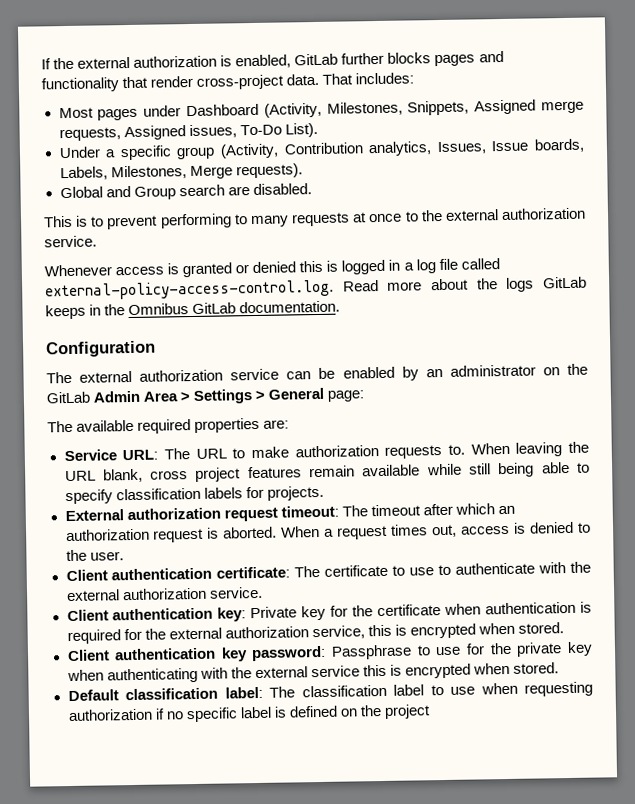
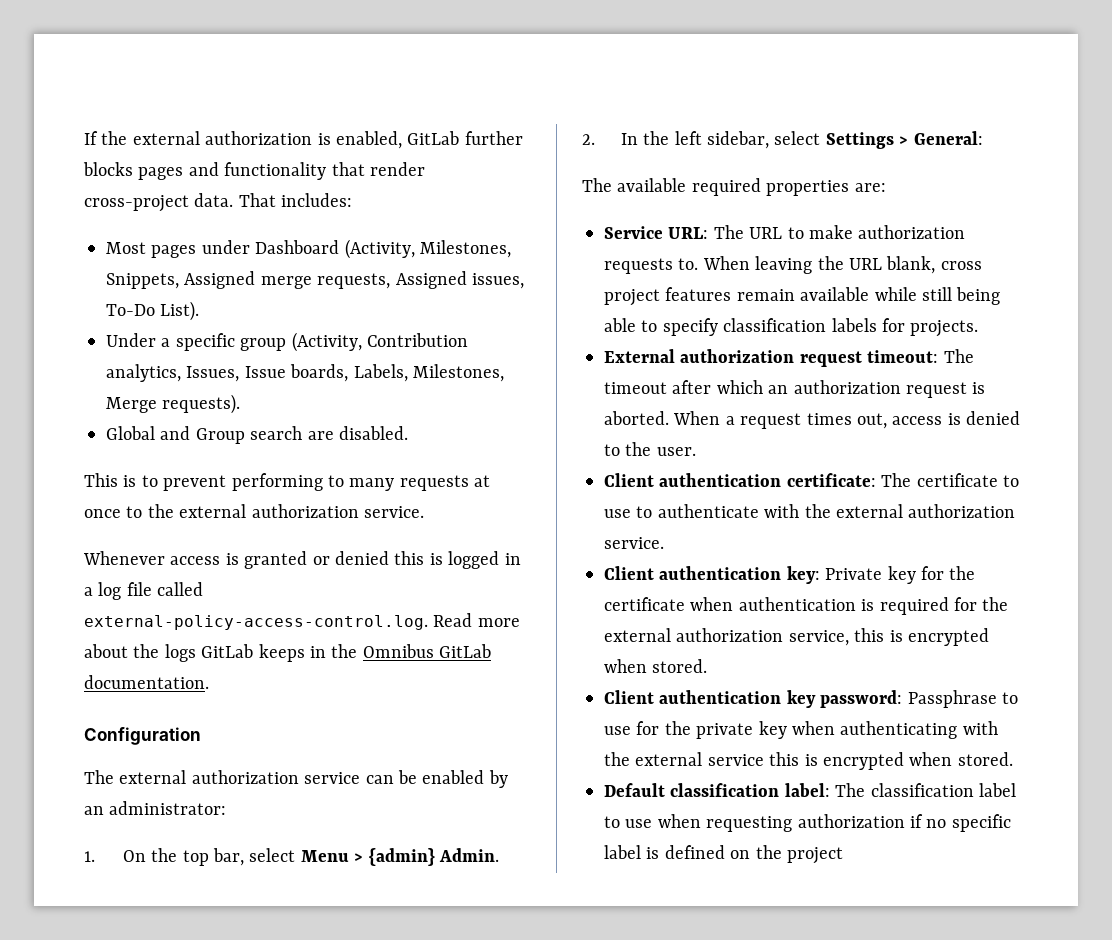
[449,363,588,377] [46,387,365,404] administrator on the GitLab Admin Area > Settings > General page: -> [109,801,227,815] [84,848,500,866] [582,131,983,149] administrator: // 1. On the top bar, select Menu > {admin} Admin. // 2. In the left sidebar, select Settings > General:

